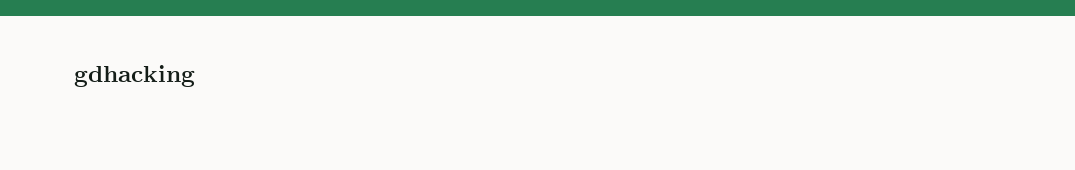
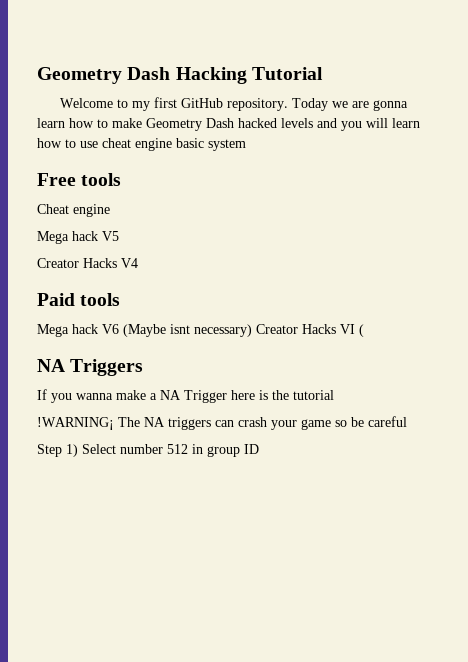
[74,65,195,87] gdhacking -> [37,67,323,84] [60,97,409,111] [37,118,420,131] [37,138,246,151] [37,173,122,186] [37,204,110,217] [37,231,119,244] [37,258,138,268] [37,293,121,306] [37,324,364,337] [37,359,144,376] [37,389,334,403] [37,416,407,430] [37,444,259,457] Geometry Dash Hacking Tutorial // Welcome to my first GitHub repository. Today we are gonna learn how to make Geometry Dash hacked levels and you will learn how to use cheat engine basic system // Free tools // Cheat engine // Mega hack V5 // Creator Hacks V4 // Paid tools // Mega hack V6 (Maybe isnt necessary) Creator Hacks VI ( // NA Triggers // If you wanna make a NA Trigger here is the tutorial // !WARNING¡ The NA triggers can crash your game so be careful // Step 1) Select number 512 in group ID

